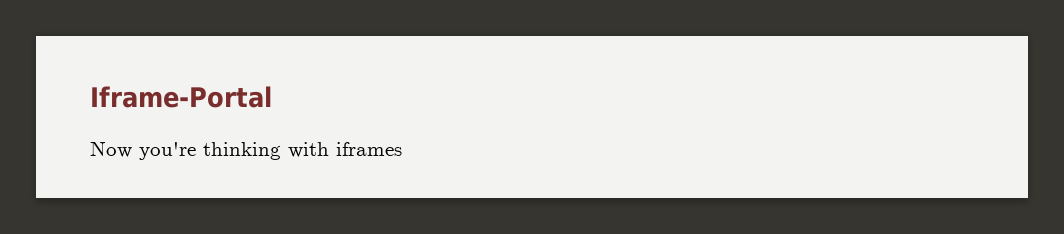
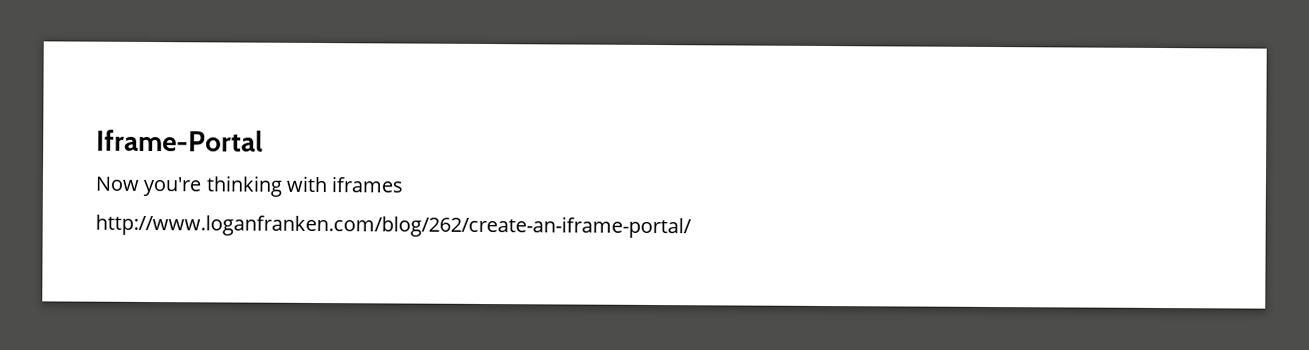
(402, 149) none -> [95,213,692,239] // http://www.loganfranken.com/blog/262/create-an-iframe-portal/

